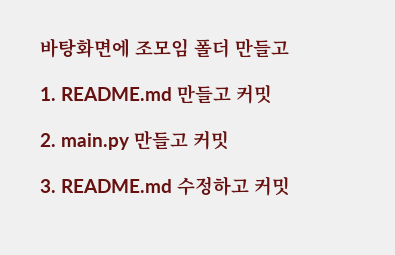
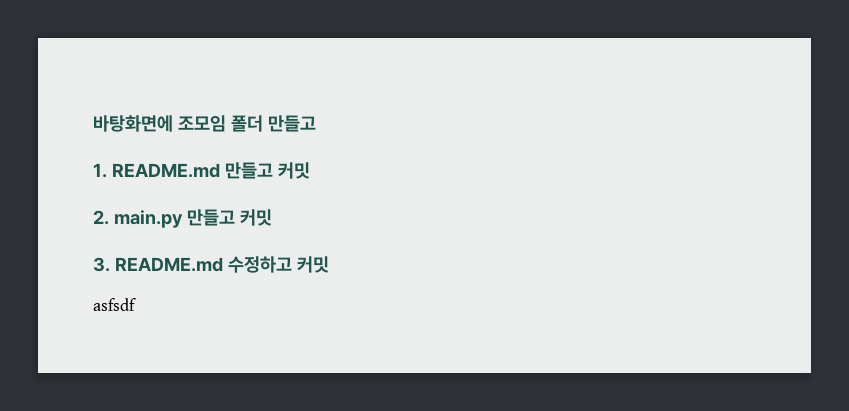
(290, 186) none -> [93,298,136,311] // asfsdf

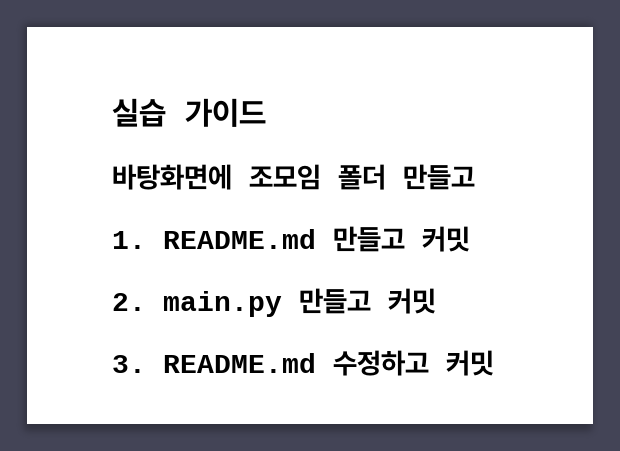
(93, 123) none -> [112,98,266,127] 실습 가이드 //
[93,298,136,311] // asfsdf -> (494, 363) none

